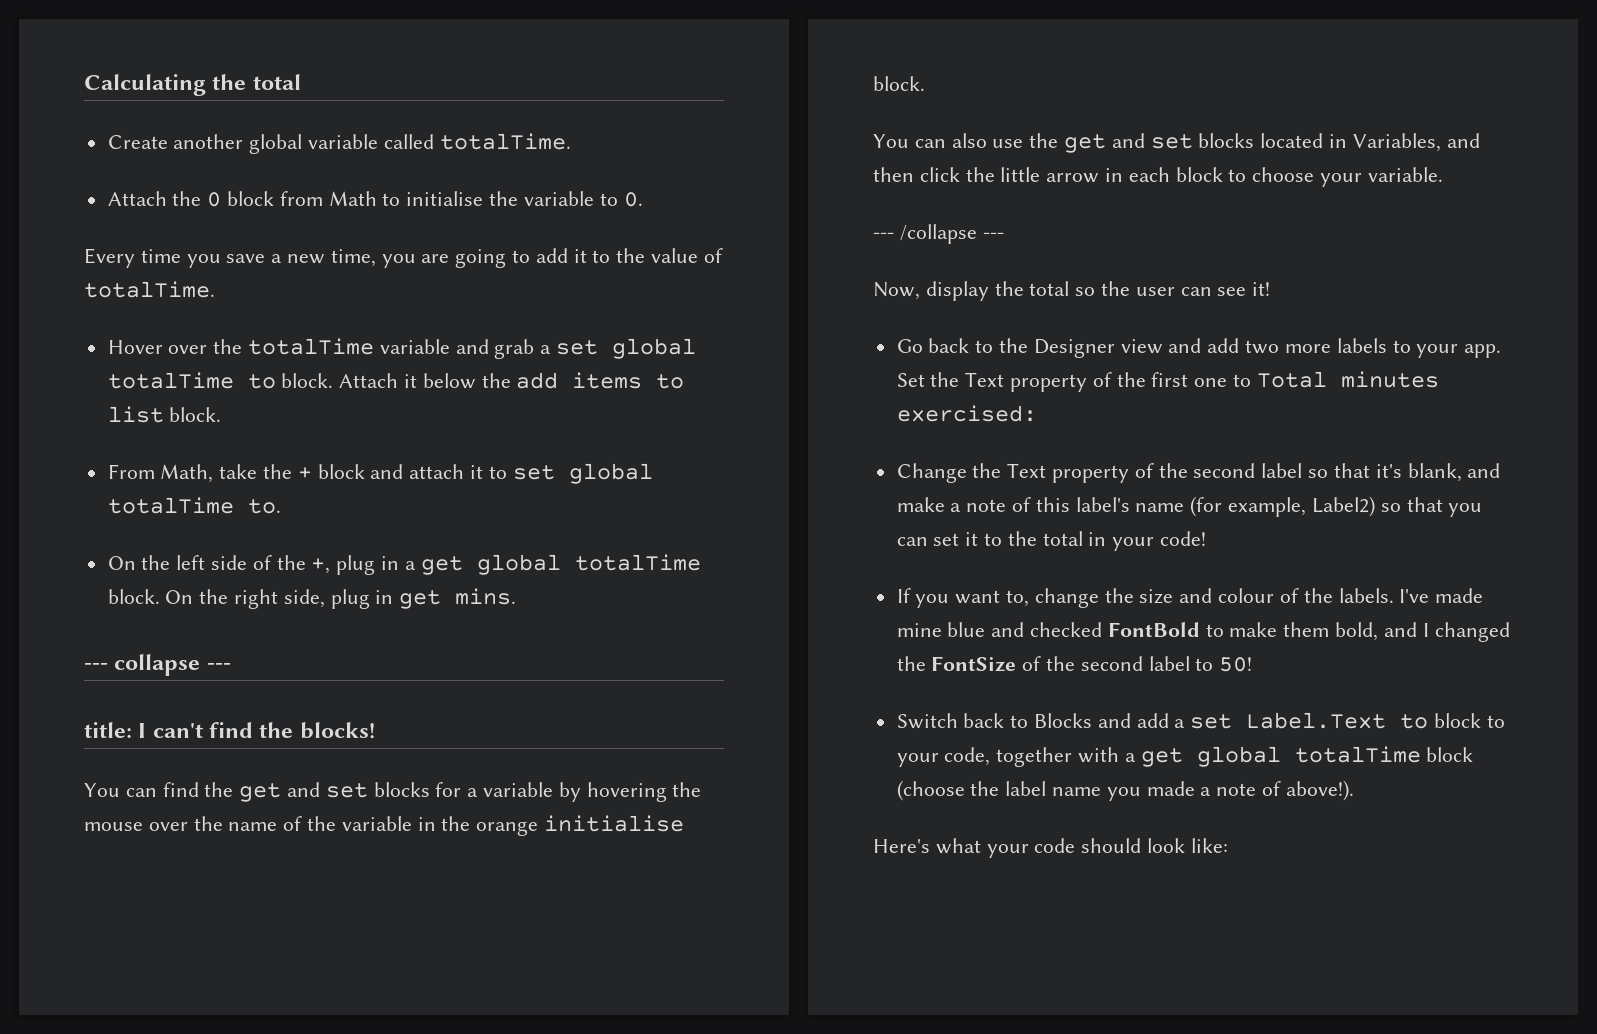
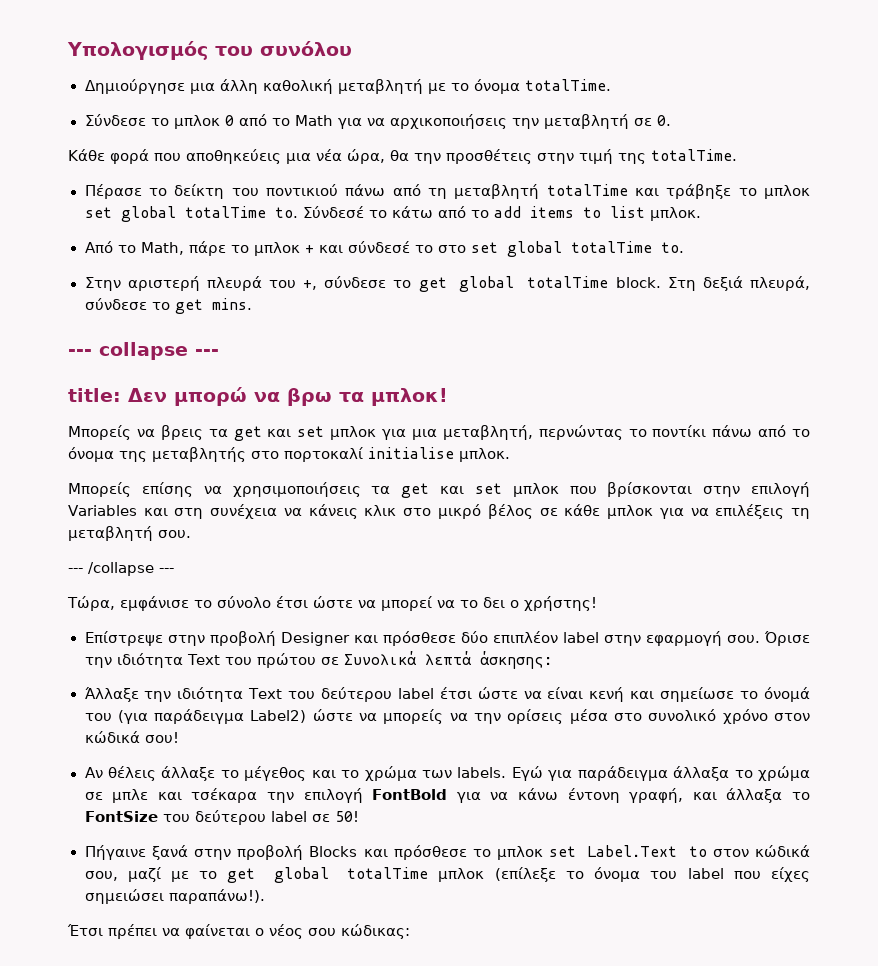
[84,74,301,96] [107,133,571,154] [107,191,643,207] [84,248,723,268] [84,281,215,298] [107,338,697,359] [107,372,685,389] [107,406,222,423] [107,463,653,484] [107,497,281,514] [107,554,701,575] [107,589,394,609] Calculating the total // Create another global variable called totalTime. // Attach the 0 block from Math to initialise the variable to 0. // Every time you save a new time, you are going to add it to the value of totalTime. // Hover over the totalTime variable and grab a set global totalTime to block. Attach it below the add items to list block. // From Math, take the + block and attach it to set global totalTime to. // On the left side of the +, plug in a get global totalTime block. On the right side, plug in -> [67,41,352,60] [84,79,611,94] [84,114,671,129] [68,149,737,164] [84,184,810,199] [84,206,701,222] [84,241,684,257] [84,276,810,292] [84,298,170,310] Υπολογισμός του συνόλου // Δημιούργησε μια άλλη καθολική μεταβλητή με το όνομα totalTime. // Σύνδεσε το μπλοκ 0 από το Math για να αρχικοποιήσεις την μεταβλητή σε 0. // Κάθε φορά που αποθηκεύεις μια νέα ώρα, θα την προσθέτεις στην τιμή της totalTime. // Πέρασε το δείκτη του ποντικιού πάνω από τη μεταβλητή totalTime και τράβηξε το μπλοκ set global totalTime to. Σύνδεσέ το κάτω από το add items to list μπλοκ. // Από το Math, πάρε το μπλοκ + και σύνδεσέ το στο set global totalTime to. // Στην αριστερή πλευρά του +, σύνδεσε το get global totalTime block. Στη δεξιά πλευρά, σύνδεσε το
[138,722,375,739] [84,782,702,802] [84,815,685,836] [873,76,925,91] [873,133,1480,153] [873,167,1443,187] [873,224,1004,244] [873,281,1271,301] [896,338,1502,358] [896,371,1439,392] [896,405,1037,422] [896,463,1501,483] [896,496,1483,517] [896,531,1207,551] [896,588,1484,608] [896,622,1510,642] [896,656,1253,672] [896,712,1505,729] [896,746,1474,767] [896,780,1354,801] [873,838,1228,858] I can't find the blocks! // You can find the get and set blocks for a variable by hovering the mouse over the name of the variable in the orange initialise block. // You can also use the get and set blocks located in Variables, and then click the little arrow in each block to choose your variable. // --- /collapse --- // Now, display the total so the user can see it! // Go back to the Designer view and add two more labels to your app. Set the Text property of the first one to Total minutes exercised: // Change the Text property of the second label so that it's blank, and make a note of this label's name (for example, Label2) so that you can set it to the total in your code! // If you want to, change the size and colour of the labels. I've made mine blue and checked FontBold to make them bold, and I changed the FontSize of the second label to 50! // Switch back to Blocks and add a set Label.Text to block to your code, together with a get global totalTime block (choose the label name you made a note of above!). // Here's what your code should look like: -> [128,387,448,406] [68,425,810,441] [68,447,510,462] [68,482,810,498] [68,504,810,519] [68,526,191,541] [68,562,174,576] [67,596,597,611] [84,631,810,646] [84,651,553,669] [84,687,810,702] [84,709,810,724] [84,731,179,743] [84,766,810,781] [84,788,810,803] [84,810,359,825] [84,845,810,860] [84,867,811,883] [84,889,265,904] [67,924,410,939] Δεν μπορώ να βρω τα μπλοκ! // Μπορείς να βρεις τα get και set μπλοκ για μια μεταβλητή, περνώντας το ποντίκι πάνω από το όνομα της μεταβλητής στο πορτοκαλί initialise μπλοκ. // Μπορείς επίσης να χρησιμοποιήσεις τα get και set μπλοκ που βρίσκονται στην επιλογή Variables και στη συνέχεια να κάνεις κλικ στο μικρό βέλος σε κάθε μπλοκ για να επιλέξεις τη μεταβλητή σου. // --- /collapse --- // Τώρα, εμφάνισε το σύνολο έτσι ώστε να μπορεί να το δει ο χρήστης! // Επίστρεψε στην προβολή Designer και πρόσθεσε δύο επιπλέον label στην εφαρμογή σoυ. Όρισε την ιδιότητα Text του πρώτου σε Συνολικά λεπτά άσκησης: // Άλλαξε την ιδιότητα Text του δεύτερου label έτσι ώστε να είναι κενή και σημείωσε το όνομά του (για παράδειγμα Label2) ώστε να μπορείς να την ορίσεις μέσα στο συνολικό χρόνο στον κώδικά σου! // Αν θέλεις άλλαξε το μέγεθος και το χρώμα των labels. Εγώ για παράδειγμα άλλαξα το χρώμα σε μπλε και τσέκαρα την επιλογή FontBold για να κάνω έντονη γραφή, και άλλαξα το FontSize του δεύτερου label σε 50! // Πήγαινε ξανά στην προβολή Blocks και πρόσθεσε το μπλοκ set Label.Text to στον κώδικά σου, μαζί με το get global totalTime μπλοκ (επίλεξε το όνομα του label που είχες σημειώσει παραπάνω!). // Έτσι πρέπει να φαίνεται ο νέος σου κώδικας:

